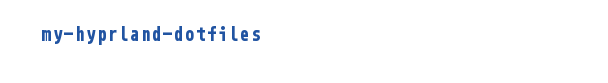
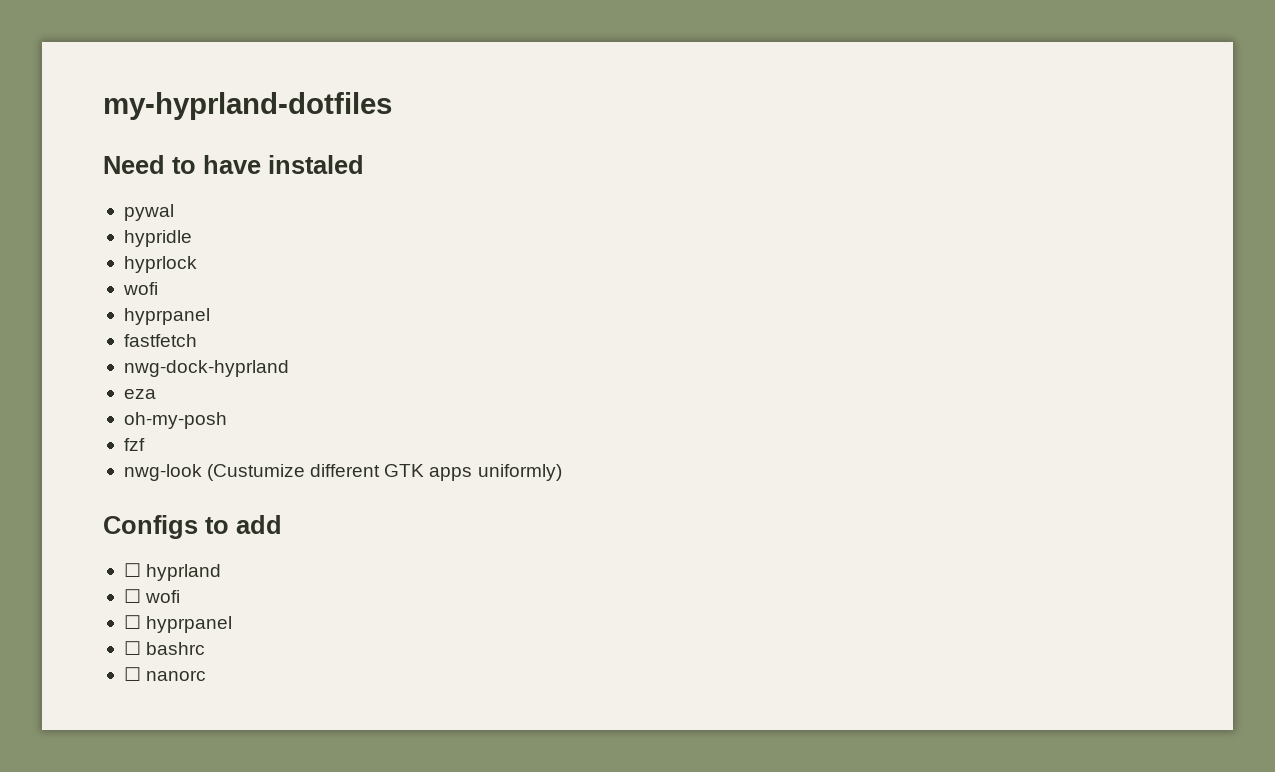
(261, 35) none -> [103,155,364,174] [123,204,174,221] [123,230,192,247] [123,256,197,273] [122,282,158,295] [123,308,210,325] [123,334,197,347] [123,360,289,377] [123,389,156,399] [123,412,227,429] [123,438,145,451] [123,464,562,481] [103,515,282,539] [123,563,222,581] [123,589,181,603] [123,615,233,633] [123,641,206,655] [123,667,207,681] // Need to have instaled // pywal // hypridle // hyprlock // wofi // hyprpanel // fastfetch // nwg-dock-hyprland // eza // oh-my-posh // fzf // nwg-look (Custumize different GTK apps uniformly) // Configs to add // ☐ hyprland // ☐ wofi // ☐ hyprpanel // ☐ bashrc // ☐ nanorc

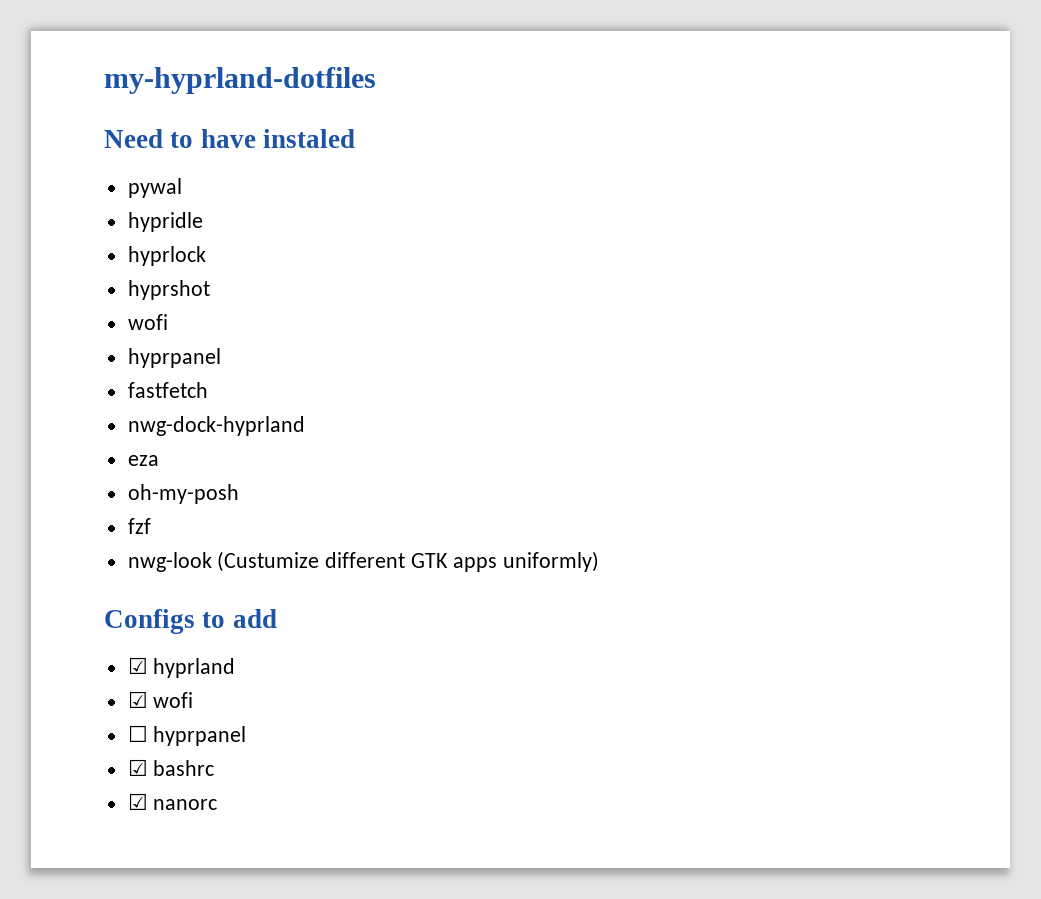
(197, 264) none -> [127,280,210,300] // hyprshot
[123,563,141,577] ☐ -> [127,657,148,674] ☑
[123,589,141,603] ☐ -> [127,691,148,708] ☑
[123,641,141,655] ☐ -> [127,759,148,776] ☑
[123,667,141,681] ☐ -> [127,793,148,810] ☑

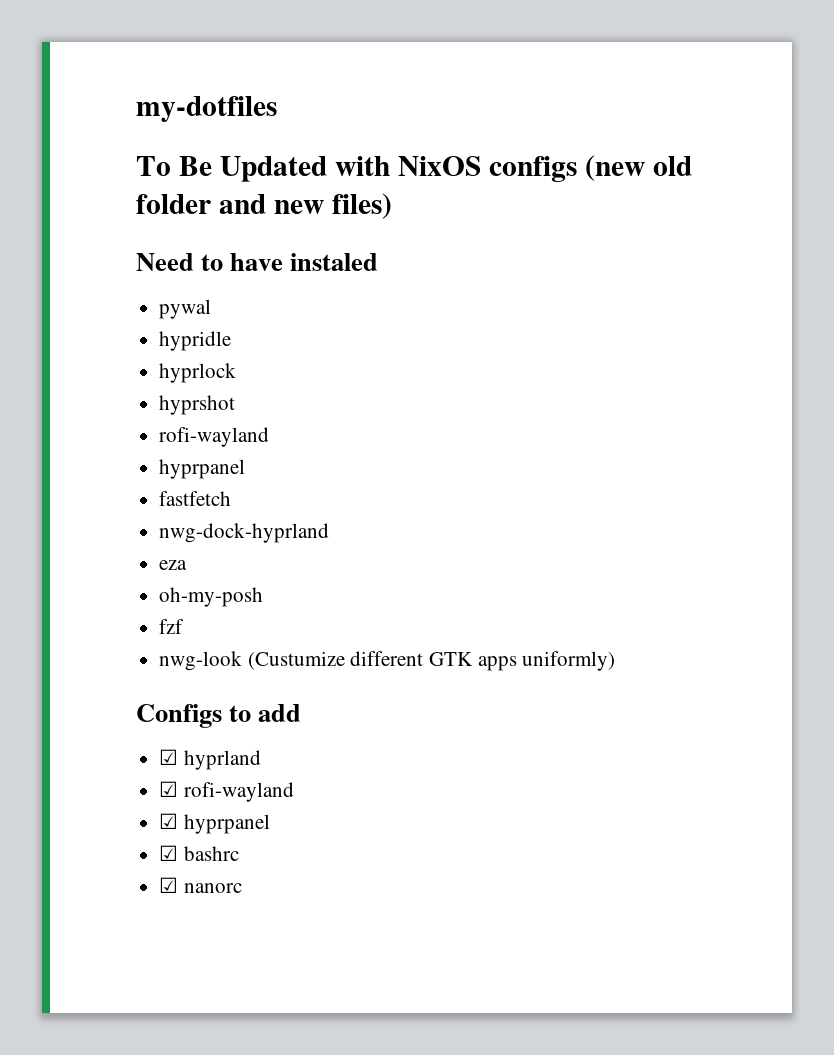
[104,67,376,94] my-hyprland-dotfiles -> [136,96,277,122] [136,155,692,182] [136,193,392,219] my-dotfiles // To Be Updated with NixOS configs (new old folder and new files)
[127,314,168,330] wofi -> [159,427,270,447] rofi-wayland
[153,692,194,708] [127,725,148,742] wofi // ☐ -> [183,782,294,802] [159,813,179,829] rofi-wayland // ☑

